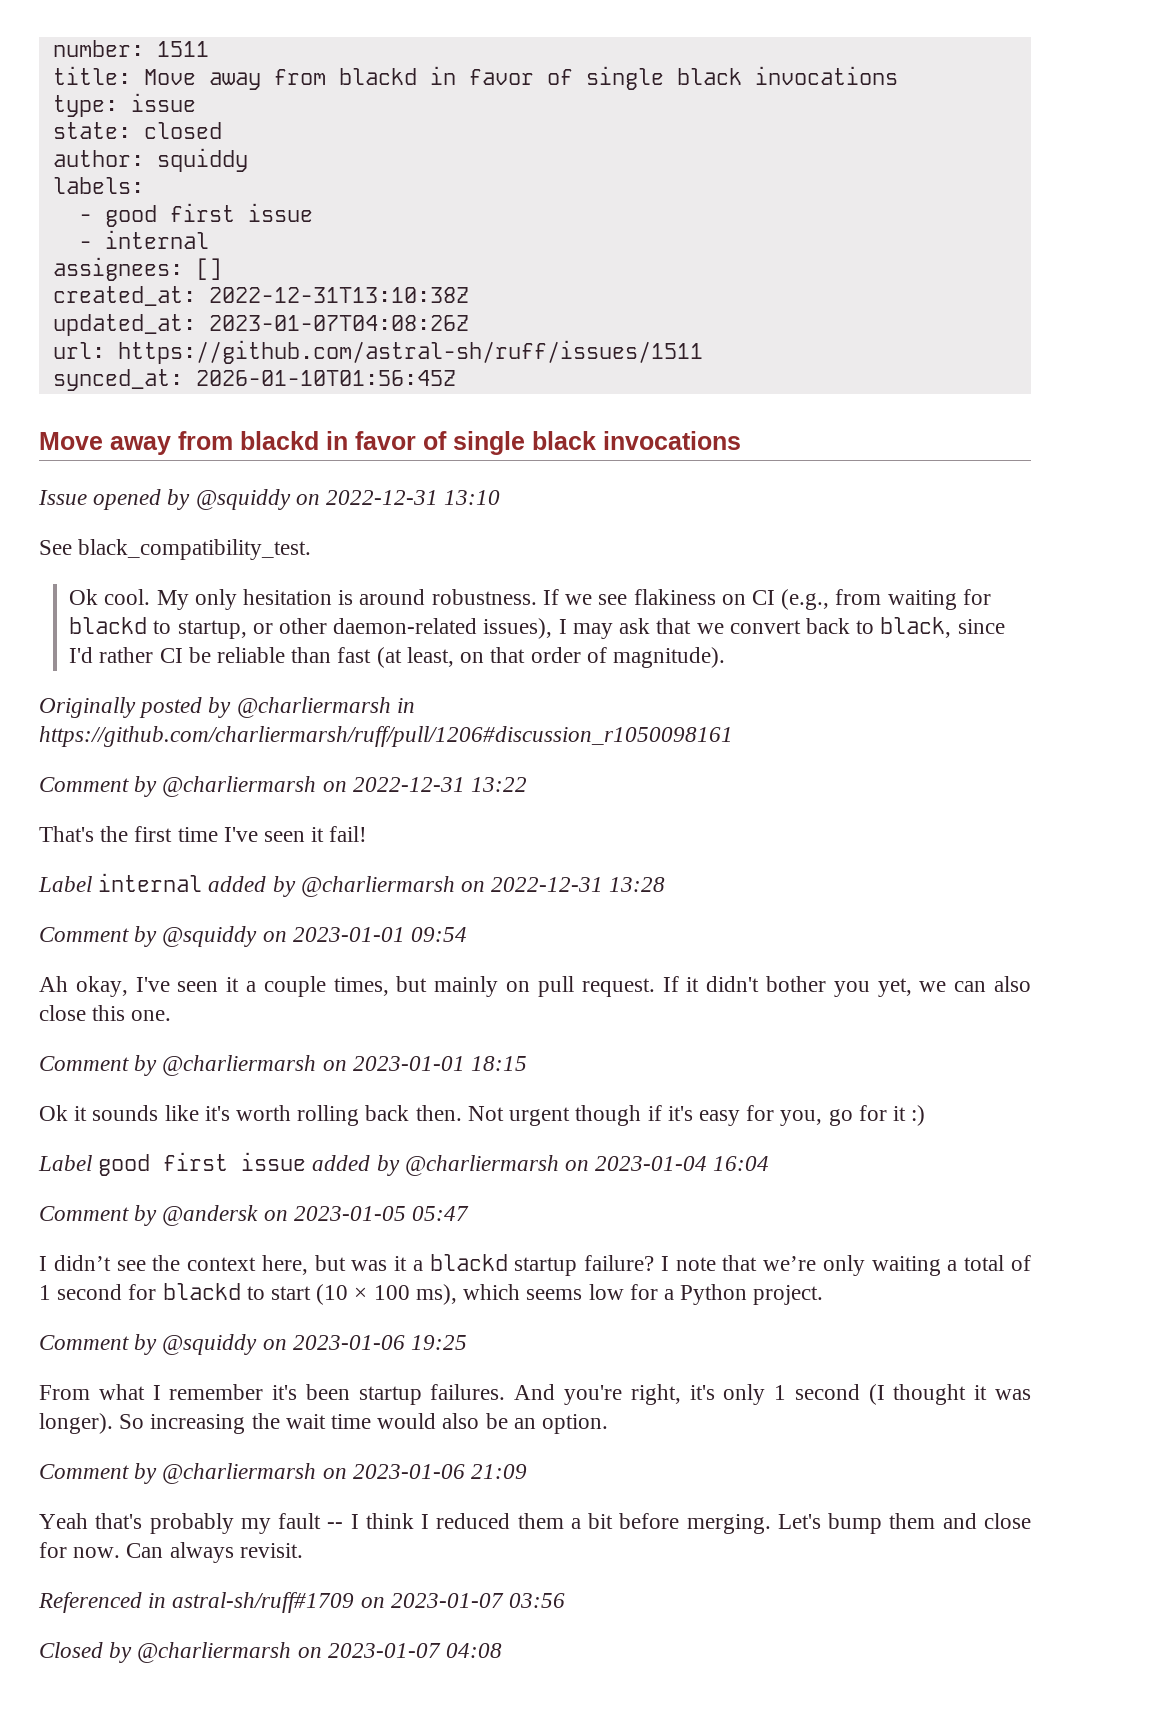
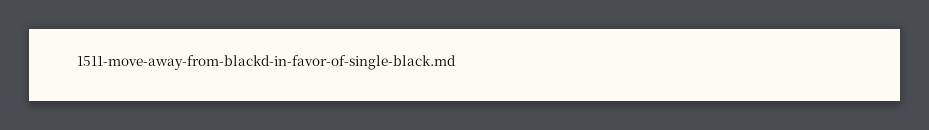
[52,40,209,57] [52,66,898,90] [52,93,196,117] [52,122,222,139] [52,148,248,172] [52,177,144,194] [78,203,313,227] [78,230,209,249] [52,257,222,281] [52,286,469,306] [52,314,469,336] [52,340,703,364] [52,369,456,391] [39,431,741,455] [38,489,501,510] [39,539,312,560] [69,589,991,610] [69,617,1005,639] [69,647,725,668] [39,697,415,718] [39,726,733,747] [39,776,528,797] [39,826,368,842] [38,873,666,897] [39,926,468,947] [39,976,1032,997] [39,1005,172,1021] [39,1055,528,1076] [39,1105,926,1126] [38,1152,770,1176] [39,1205,470,1226] [39,1254,1032,1276] [39,1283,824,1305] [39,1334,468,1355] [39,1384,1032,1405] [39,1413,609,1434] [39,1463,528,1484] [39,1513,1032,1534] [39,1542,303,1563] [38,1592,566,1613] [39,1642,503,1663] number: 1511 // title: Move away from blackd in favor of single black invocations // type: issue // state: closed // author: squiddy // labels: // - good first issue // - internal // assignees: [] // created_at: 2022-12-31T13:10:38Z // updated_at: 2023-01-07T04:08:26Z // url: https://github.com/astral-sh/ruff/issues/1511 // synced_at: 2026-01-10T01:56:45Z // Move away from blackd in favor of single black invocations // Issue opened by @squiddy on 2022-12-31 13:10 // See black_compatibility_test. // Ok cool. My only hesitation is around robustness. If we see flakiness on CI (e.g., from waiting for blackd to startup, or other daemon-related issues), I may ask that we convert back to black, since I'd rather CI be reliable than fast (at least, on that order of magnitude). // Originally posted by @charliermarsh in https://github.com/charliermarsh/ruff/pull/1206#discussion_r1050098161 // Comment by @charliermarsh on 2022-12-31 13:22 // That's the first time I've seen it fail! // Label internal added by @charliermarsh on 2022-12-31 13:28 // Comment by @squiddy on 2023-01-01 09:54 // Ah okay, I've seen it a couple times, but mainly on pull request. If it didn't bother you yet, we can also close this one. // Comment by @charliermarsh on 2023-01-01 18:15 // Ok it sounds like it's worth rolling back then. Not urgent though if it's easy for you, go for it :) // Label good first issue added by @charliermarsh on 2023-01-04 16:04 // Comment by @andersk on 2023-01-05 05:47 // I didn’t see the context here, but was it a blackd startup failure? I note that we’re only waiting a total of 1 second for blackd to start (10 × 100 ms), which seems low for a Python project. // Comment by @squiddy on 2023-01-06 19:25 // From what I remember it's been startup failures. And you're right, it's only 1 second (I thought it was longer). So increasing the wait time would also be an option. // Comment by @charliermarsh on 2023-01-06 21:09 // Yeah that's probably my fault -- I think I reduced them a bit before merging. Let's bump them and close for now. Can always revisit. // Referenced in astral-sh/ruff#1709 on 2023-01-07 03:56 // Closed by @charliermarsh on 2023-01-07 04:08 -> [77,55,456,70] 1511-move-away-from-blackd-in-favor-of-single-black.md

